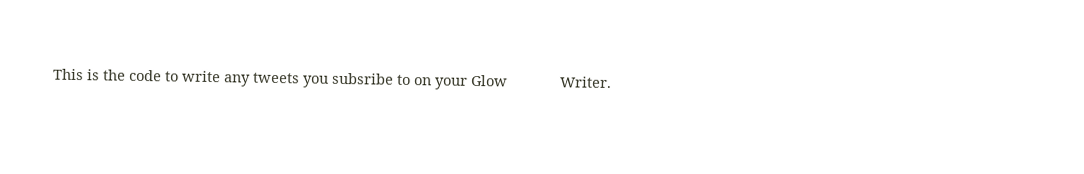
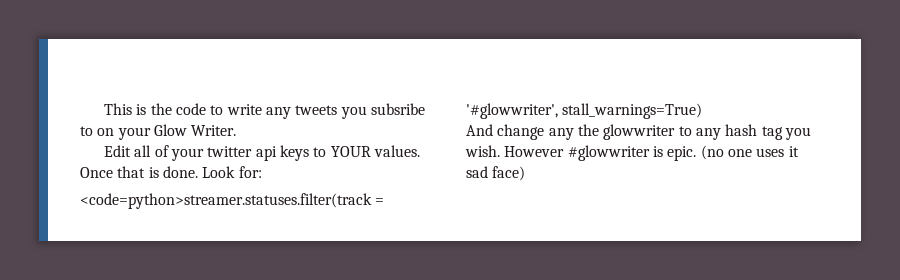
(612, 82) none -> [103,145,420,161] [80,166,262,178] [80,193,385,209] [466,103,703,119] [466,124,811,140] [465,145,799,161] [466,166,526,181] // Edit all of your twitter api keys to YOUR values. Once that is done. Look for: // <code=python>streamer.statuses.filter(track = '#glowwriter', stall_warnings=True) // And change any the glowwriter to any hash tag you wish. However #glowwriter is epic. (no one uses it sad face)

